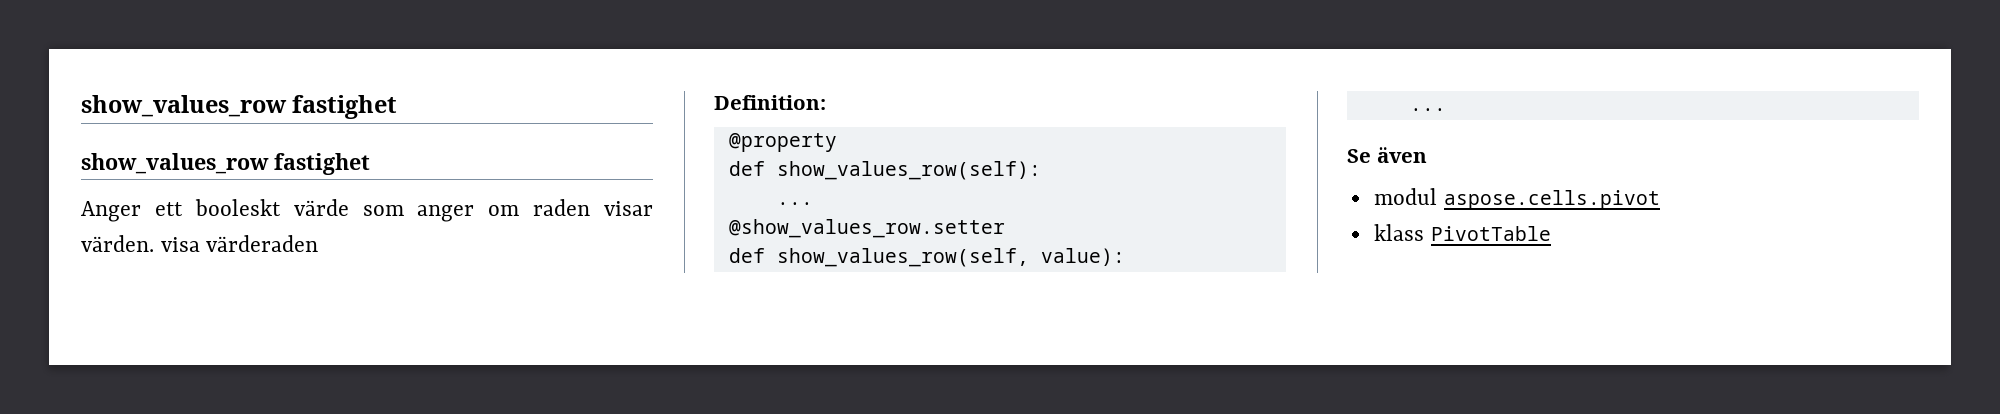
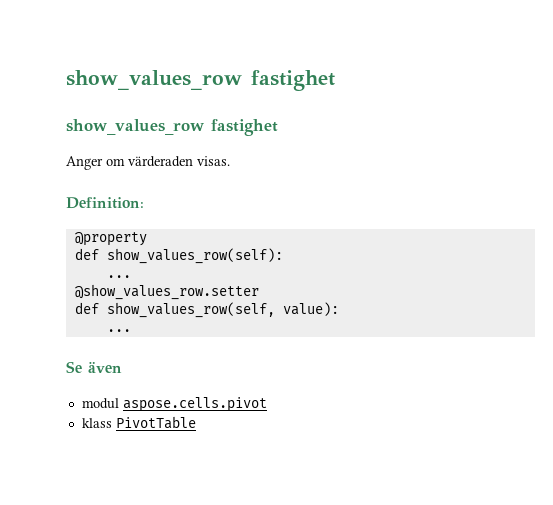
[154,199,653,222] [81,235,200,252] ett booleskt värde som anger om raden visar värden. visa -> [106,158,125,166] om
(319, 243) none -> [197,156,230,166] visas.

